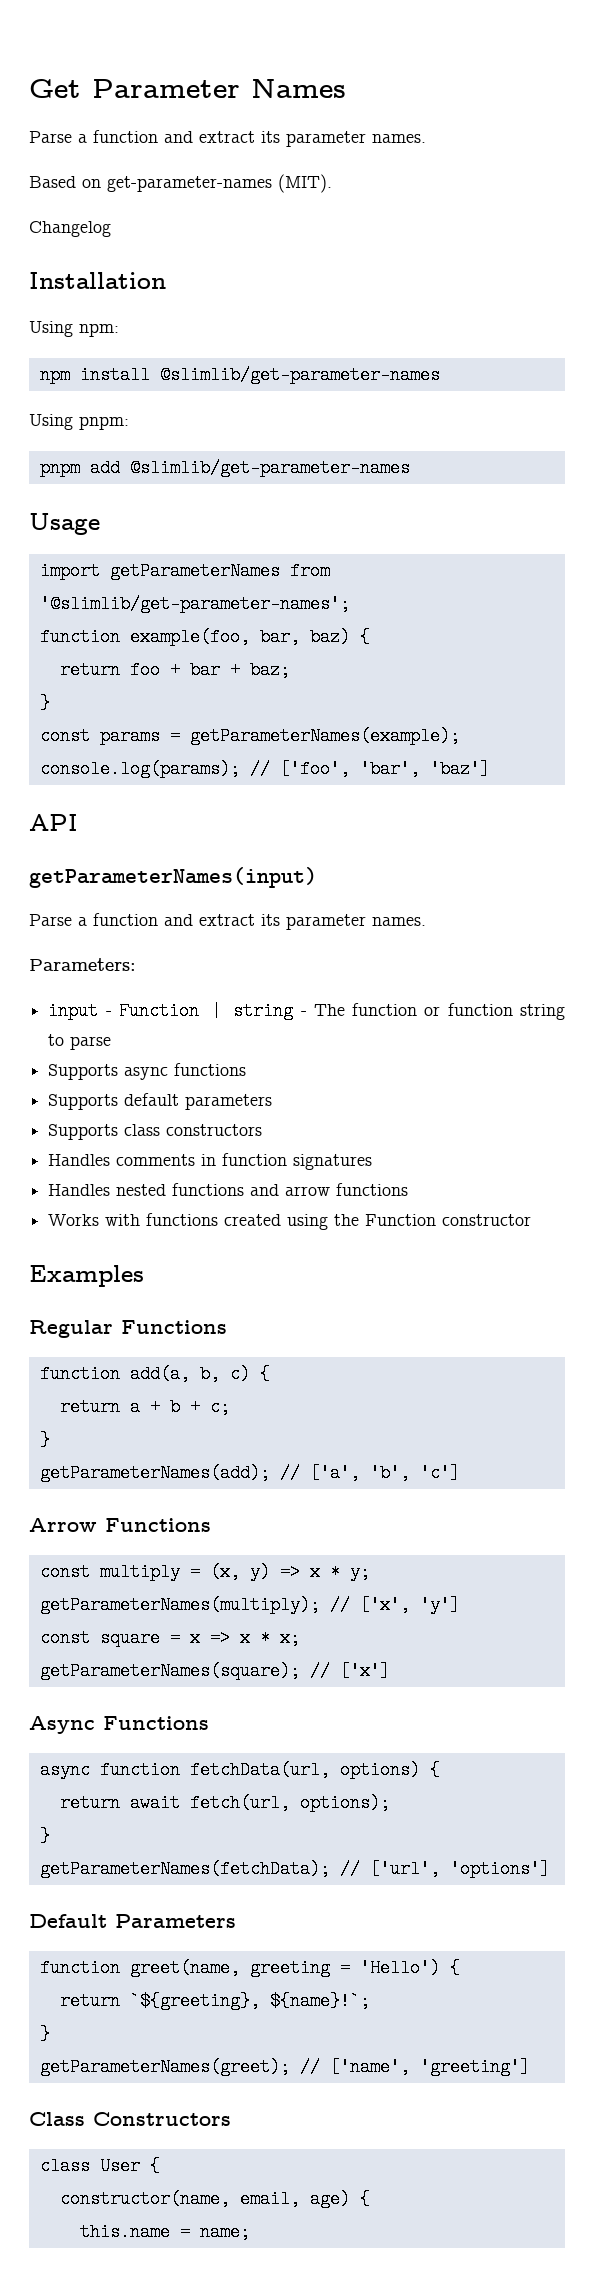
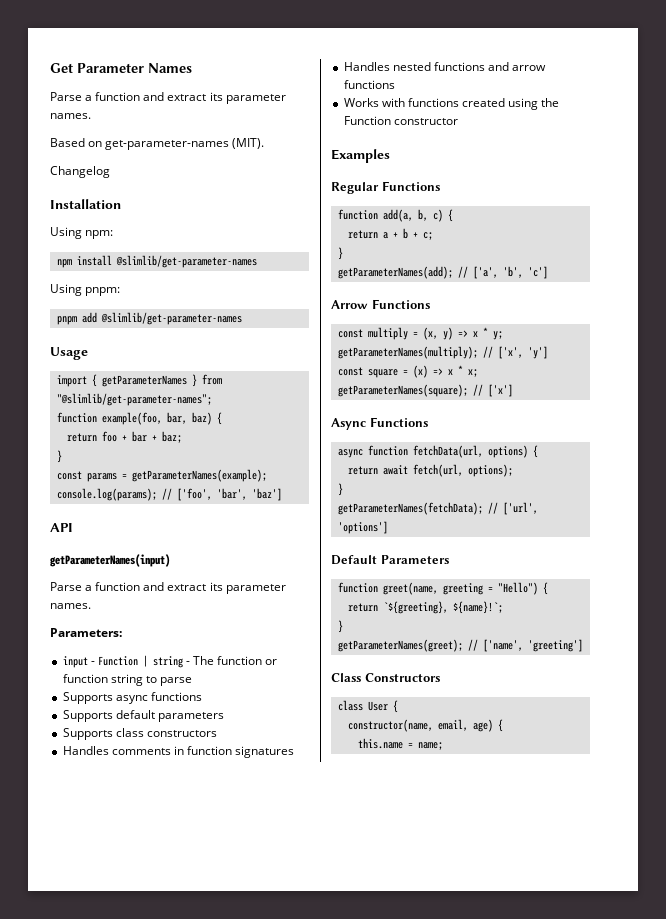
[109,562,330,580] [39,595,350,613] getParameterNames from '@slimlib/get-parameter-names'; -> [91,374,222,387] [56,393,212,406] { getParameterNames } from "@slimlib/get-parameter-names";
[189,1629,200,1647] x -> [412,365,428,378] (x)
[359,1959,440,1977] 'Hello') -> [497,582,538,595] "Hello")

